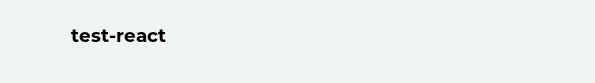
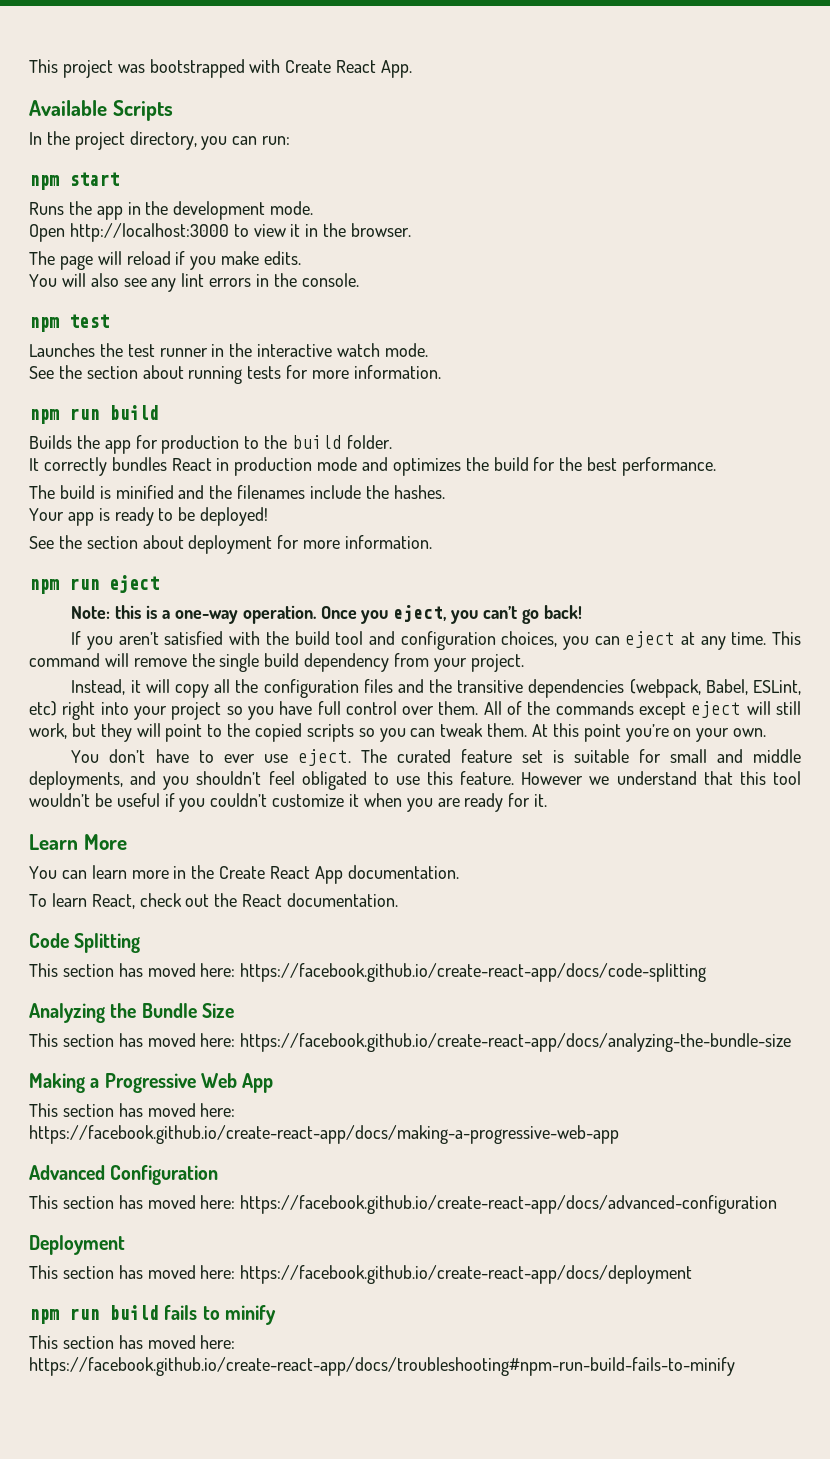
[71,29,166,42] test-react -> [29,59,413,78] [29,100,173,121] [29,131,291,150] [29,172,119,190] [29,201,314,220] [29,223,411,242] [29,251,302,270] [29,273,359,292] [29,314,109,332] [29,343,428,357] [29,365,441,384] [29,405,159,424] [29,435,392,454] [29,457,717,476] [29,485,445,499] [29,507,269,526] [29,535,433,554] [29,575,159,594] [71,605,582,624] [71,631,802,650] [29,653,524,672] [71,679,801,698] [29,701,801,720] [29,723,767,742] [71,749,801,766] [29,771,801,790] [29,793,548,812] [29,834,127,850] [29,865,459,884] [29,893,399,909] [29,933,141,953] [29,963,707,982] [29,1003,234,1023] [29,1033,792,1052] [29,1073,274,1093] [29,1103,236,1117] [29,1125,619,1144] [29,1165,219,1185] [29,1195,778,1214] [29,1235,125,1255] [29,1265,693,1284] [29,1305,276,1325] [29,1335,236,1349] [29,1357,735,1376] This project was bootstrapped with Create React App. // Available Scripts // In the project directory, you can run: // npm start // Runs the app in the development mode. // Open http://localhost:3000 to view it in the browser. // The page will reload if you make edits. // You will also see any lint errors in the console. // npm test // Launches the test runner in the interactive watch mode. // See the section about running tests for more information. // npm run build // Builds the app for production to the build folder. // It correctly bundles React in production mode and optimizes the build for the best performance. // The build is minified and the filenames include the hashes. // Your app is ready to be deployed! // See the section about deployment for more information. // npm run eject // Note: this is a one-way operation. Once you eject, you can’t go back! // If you aren’t satisfied with the build tool and configuration choices, you can eject at any time. This command will remove the single build dependency from your project. // Instead, it will copy all the configuration files and the transitive dependencies (webpack, Babel, ESLint, etc) right into your project so you have full control over them. All of the commands except eject will still work, but they will point to the copied scripts so you can tweak them. At this point you’re on your own. // You don’t have to ever use eject. The curated feature set is suitable for small and middle deployments, and you shouldn’t feel obligated to use this feature. However we understand that this tool wouldn’t be useful if you couldn’t customize it when you are ready for it. // Learn More // You can learn more in the Create React App documentation. // To learn React, check out the React documentation. // Code Splitting // This section has moved here: https://facebook.github.io/create-react-app/docs/code-splitting // Analyzing the Bundle Size // This section has moved here: https://facebook.github.io/create-react-app/docs/analyzing-the-bundle-size // Making a Progressive Web App // This section has moved here: https://facebook.github.io/create-react-app/docs/making-a-progressive-web-app // Advanced Configuration // This section has moved here: https://facebook.github.io/create-react-app/docs/advanced-configuration // Deployment // This section has moved here: https://facebook.github.io/create-react-app/docs/deployment // npm run build fails to minify // This section has moved here: https://facebook.github.io/create-react-app/docs/troubleshooting#npm-run-build-fails-to-minify

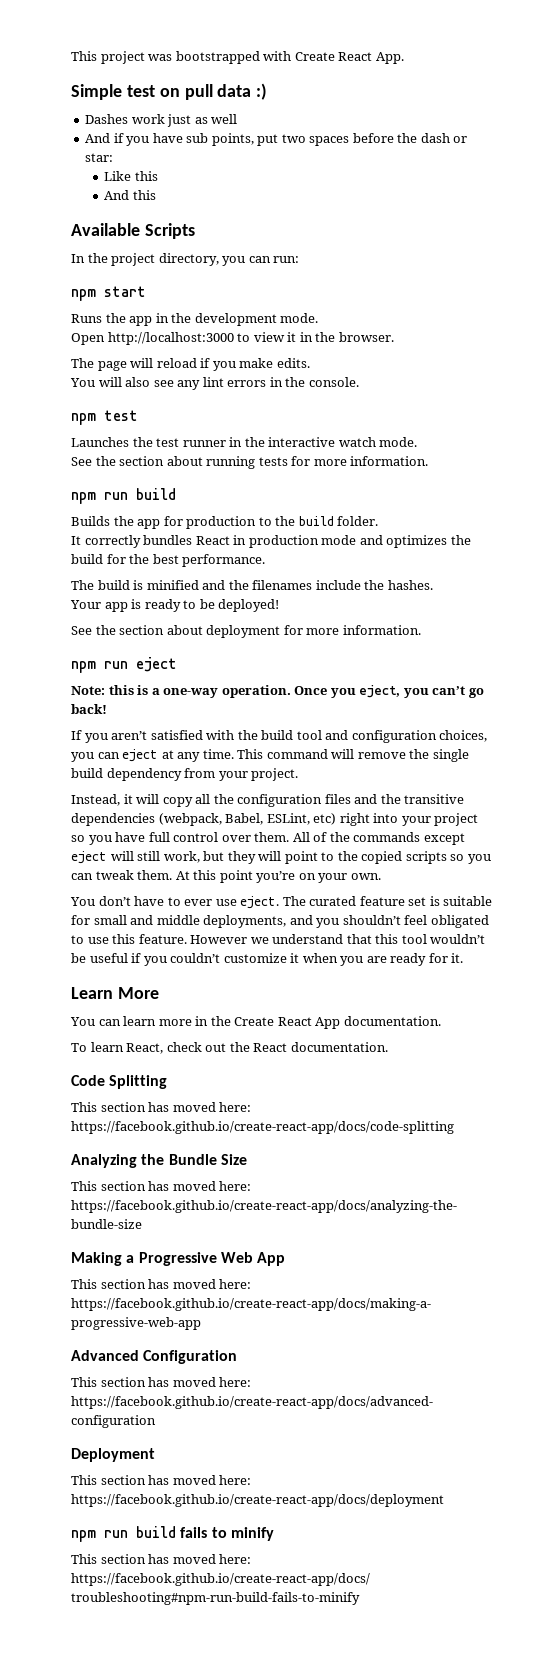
(413, 69) none -> [71,83,268,100] [85,114,238,127] [85,133,468,146] [85,153,114,162] [104,171,158,181] [104,190,156,200] // Simple test on pull data :) // Dashes work just as well // And if you have sub points, put two spaces before the dash or star: // Like this // And this

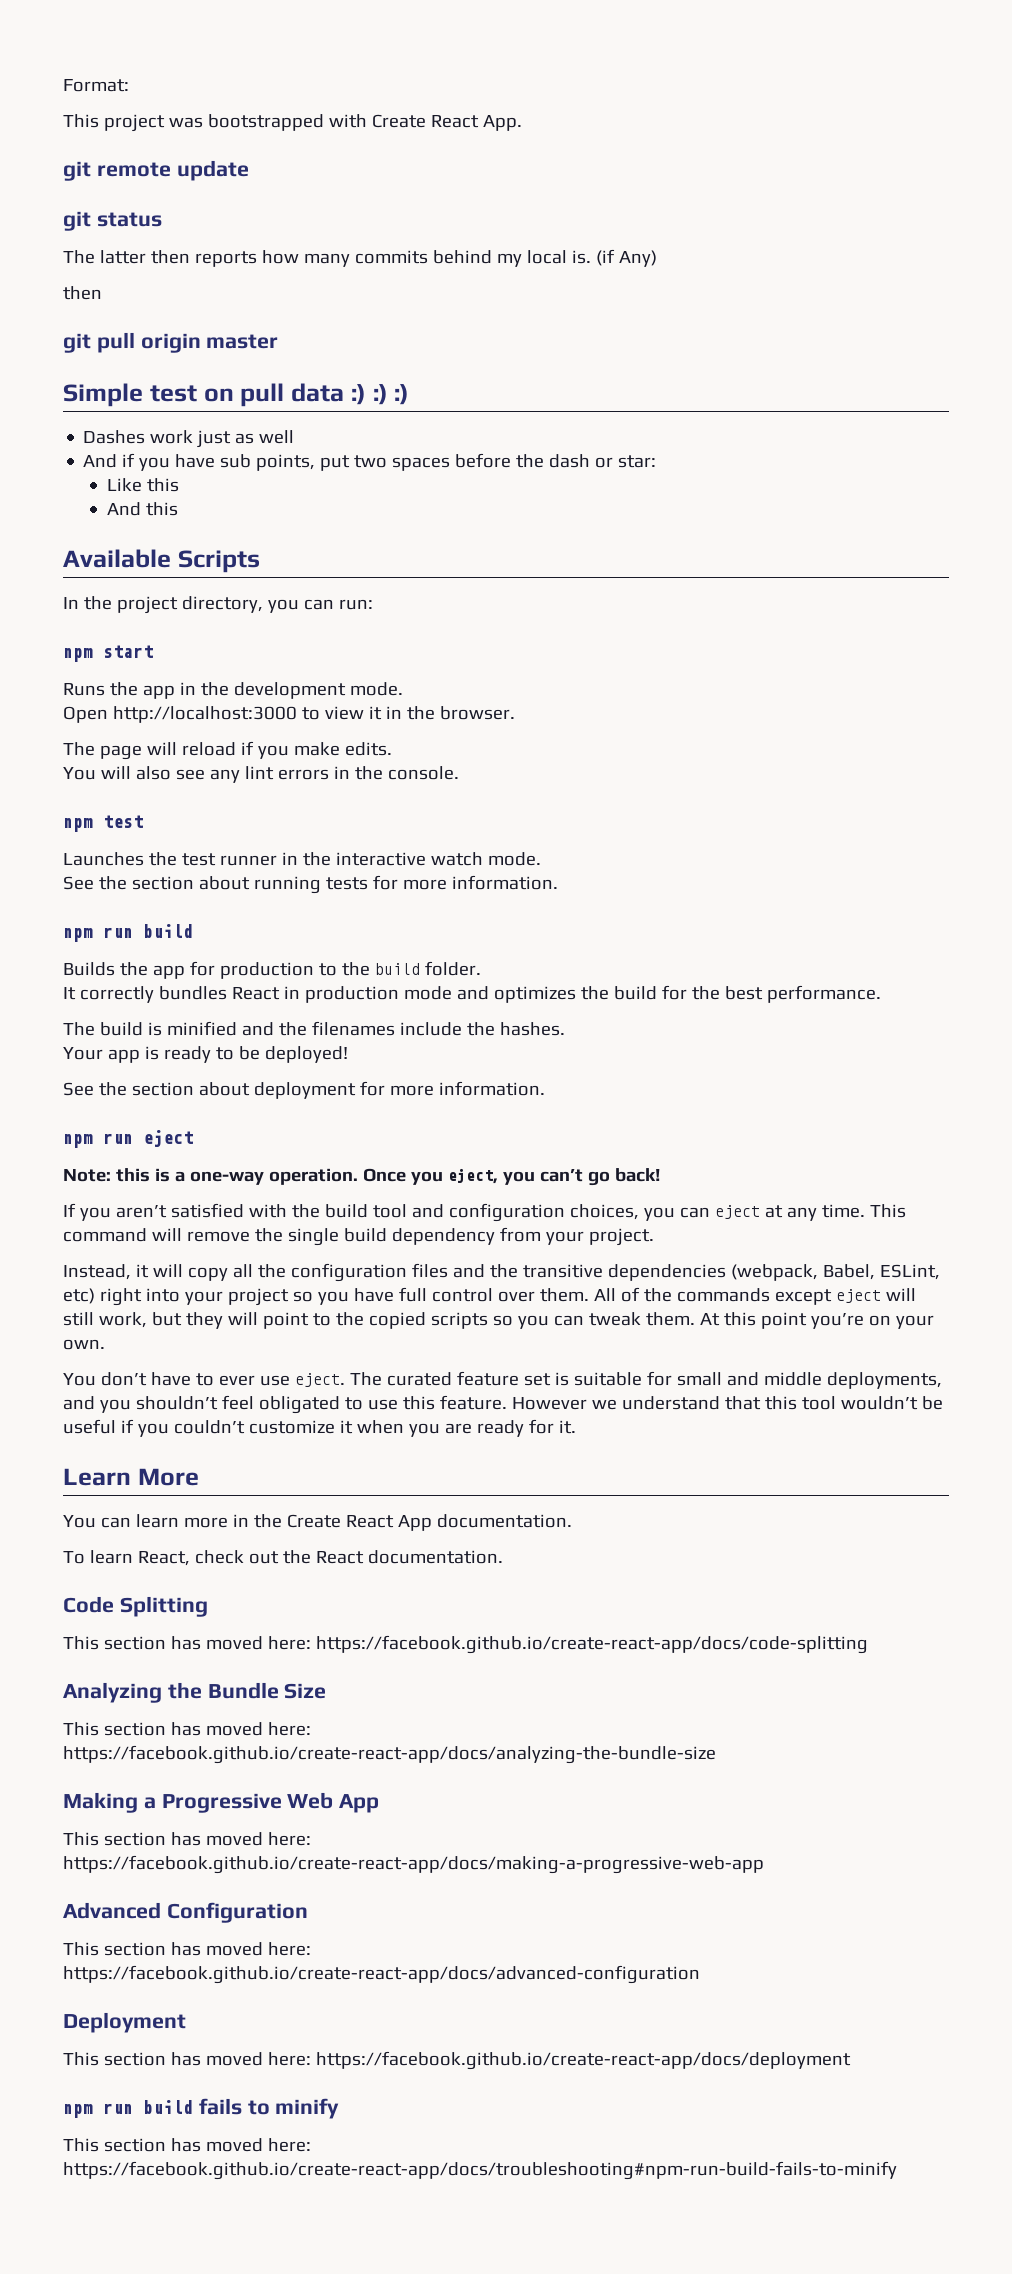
(71, 56) none -> [63,79,129,92] Format: //
(404, 58) none -> [63,160,249,181] [63,211,162,231] [63,249,657,267] [63,286,102,300] [63,332,279,353] // git remote update // git status // The latter then reports how many commits behind my local is. (if Any) // then // git pull origin master
(268, 91) none -> [372,384,410,405] :) :)

